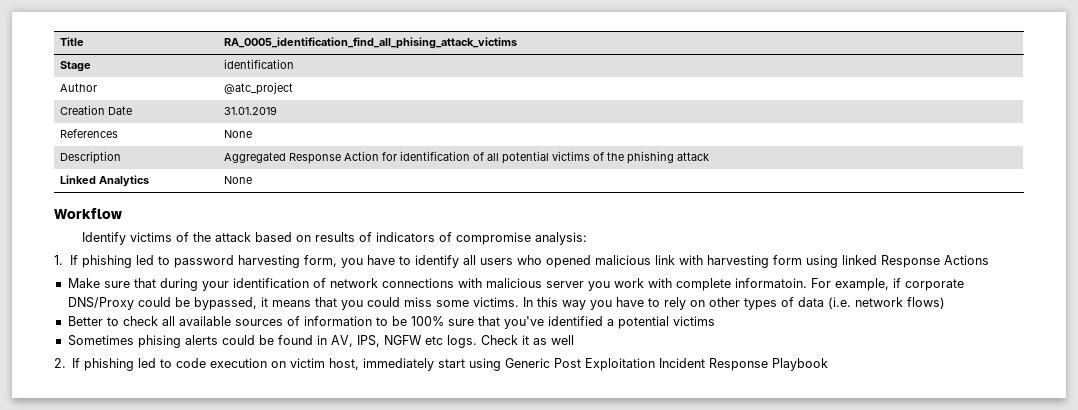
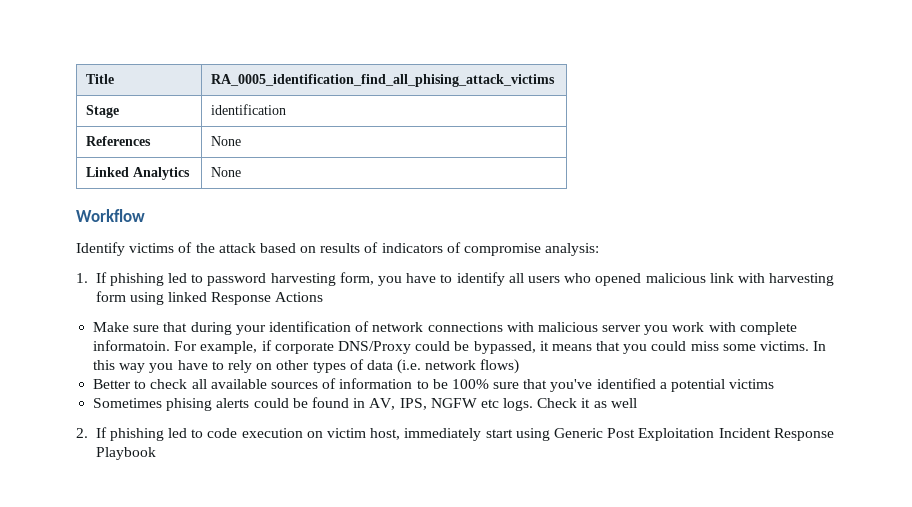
[60,83,98,92] [224,82,294,95] [60,105,133,115] [224,106,278,115] [60,129,119,138] [224,130,253,138] [60,151,122,164] [224,151,710,164] Author | @atc_project // Creation Date | 31.01.2019 // References | None // Description | Aggregated Response Action for identification of all potential victims of the phishing attack -> [86,136,152,146] [211,136,242,146] References | None

